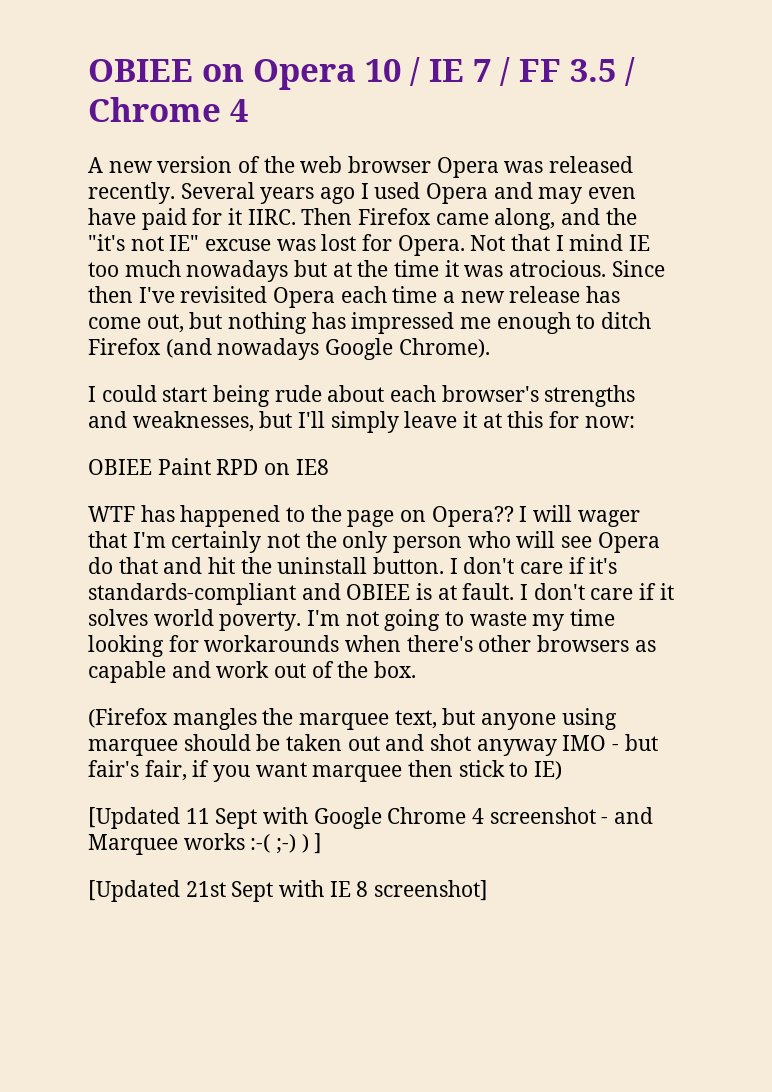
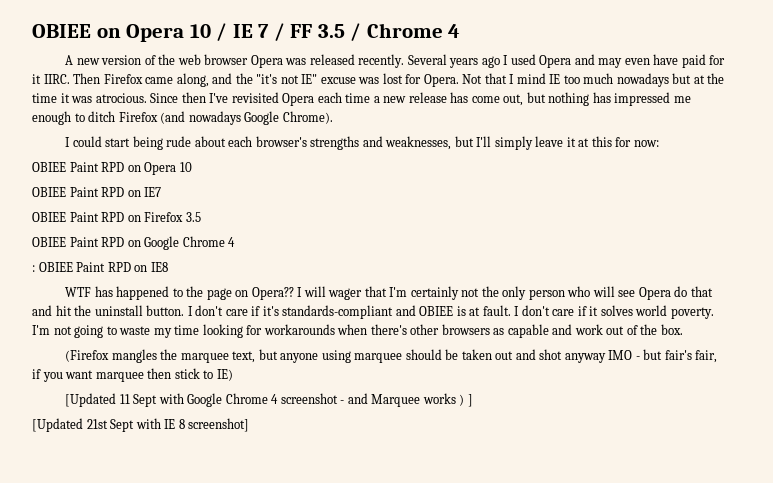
(291, 469) none -> [144,162,192,175] [32,187,162,197] [32,212,201,222] [32,236,236,250] [32,262,148,272] Opera 10 // OBIEE Paint RPD on IE7 // OBIEE Paint RPD on Firefox 3.5 // OBIEE Paint RPD on Google Chrome 4 // : OBIEE Paint RPD on
[250,834,297,854] :-( ;-) -> (456, 398) none

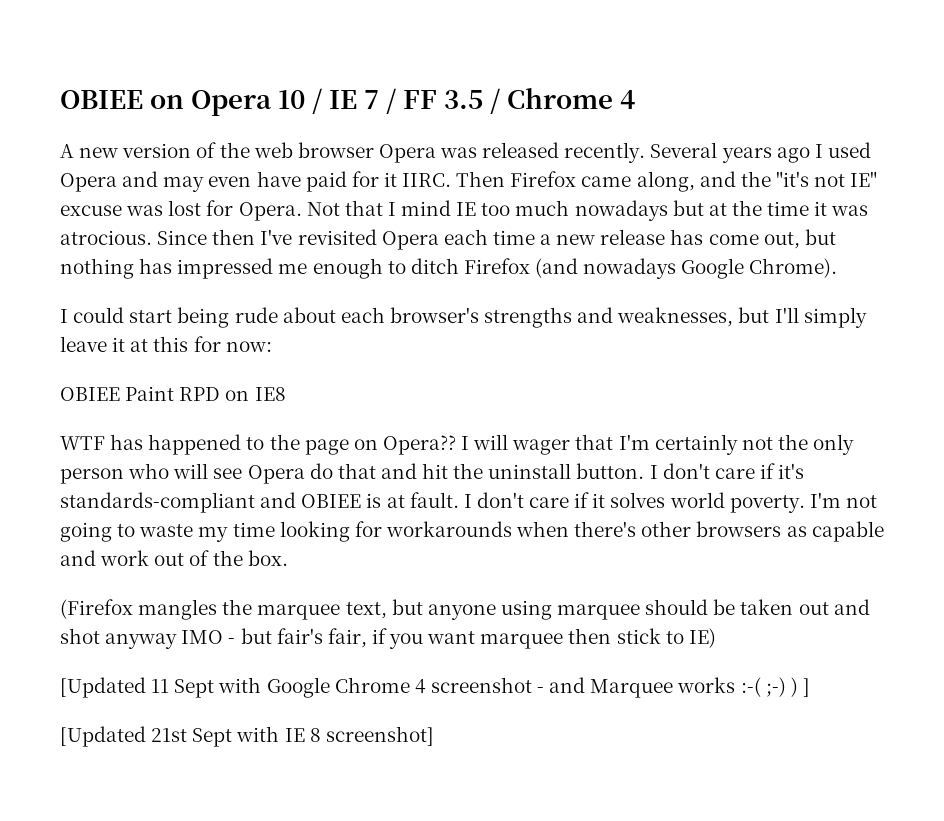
[144,162,192,175] [32,187,162,197] [32,212,201,222] [32,236,236,250] [32,262,148,272] Opera 10 // OBIEE Paint RPD on IE7 // OBIEE Paint RPD on Firefox 3.5 // OBIEE Paint RPD on Google Chrome 4 // : OBIEE Paint RPD on -> (250, 395) none
(456, 398) none -> [740,677,786,697] :-( ;-)

